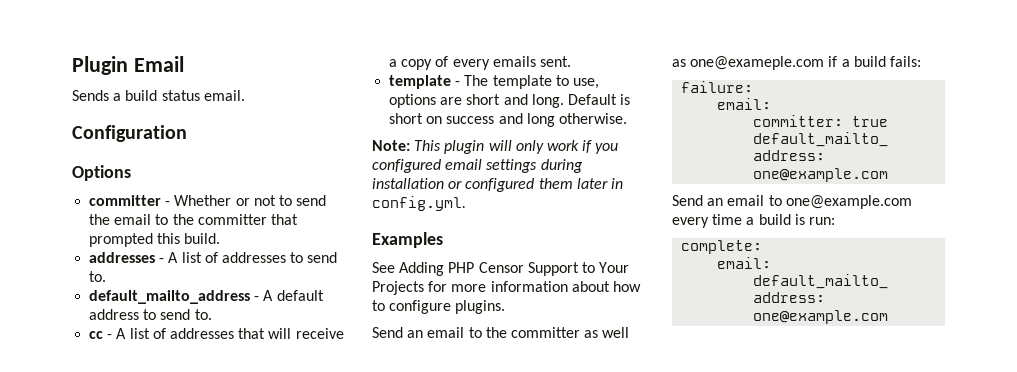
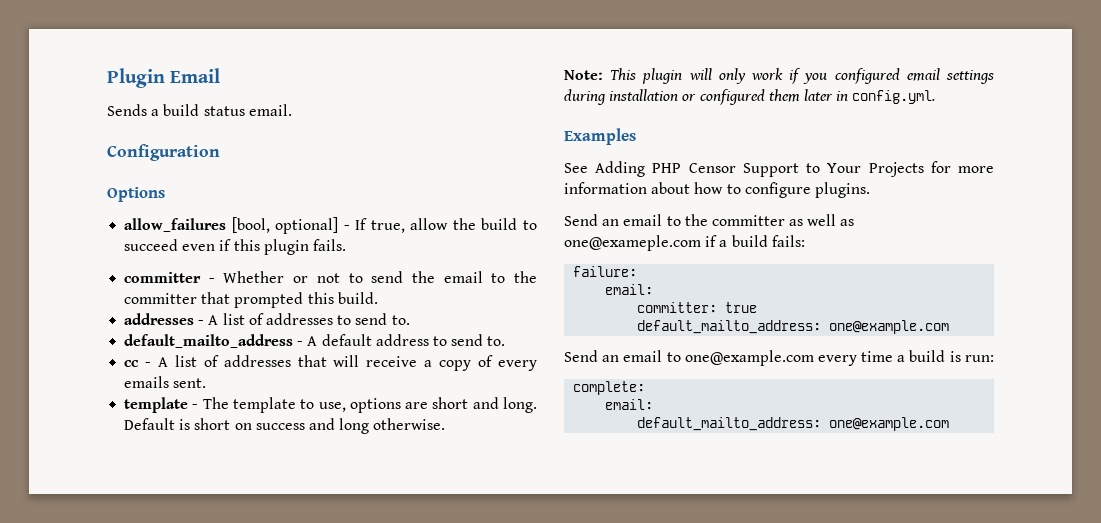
(131, 173) none -> [124,217,537,234] [124,239,346,255] // allow_failures [bool, optional] - If true, allow the build to succeed even if this plugin fails.

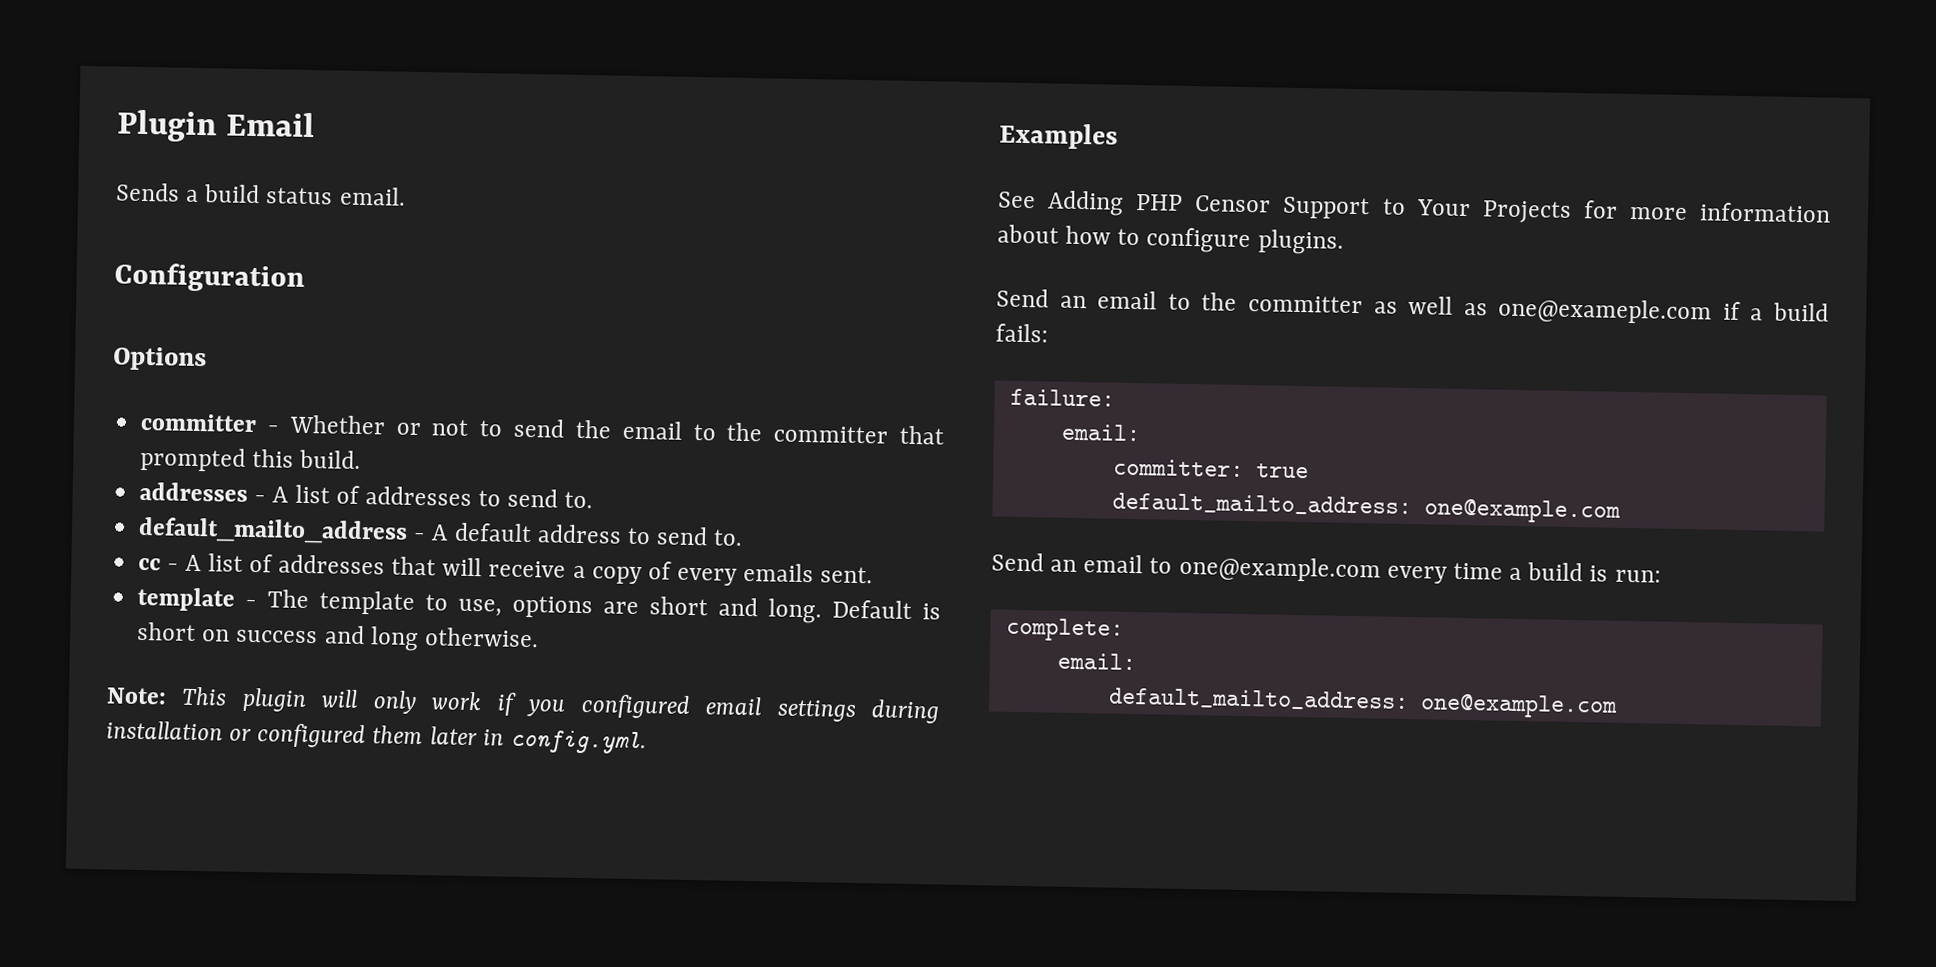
[124,217,537,234] [124,239,346,255] // allow_failures [bool, optional] - If true, allow the build to succeed even if this plugin fails. -> (207, 359) none

